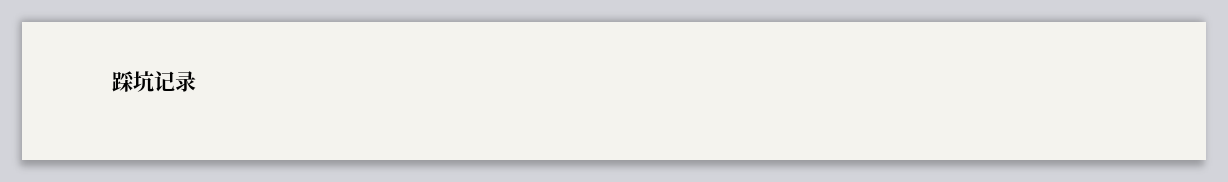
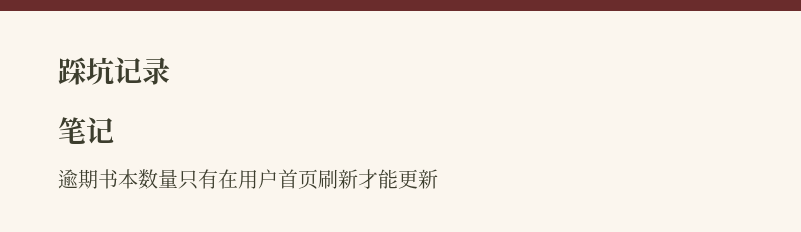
(196, 81) none -> [58,117,114,144] [58,169,438,190] // 笔记 // 逾期书本数量只有在用户首页刷新才能更新

